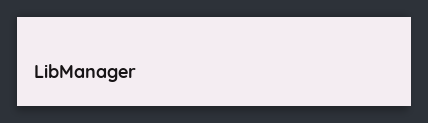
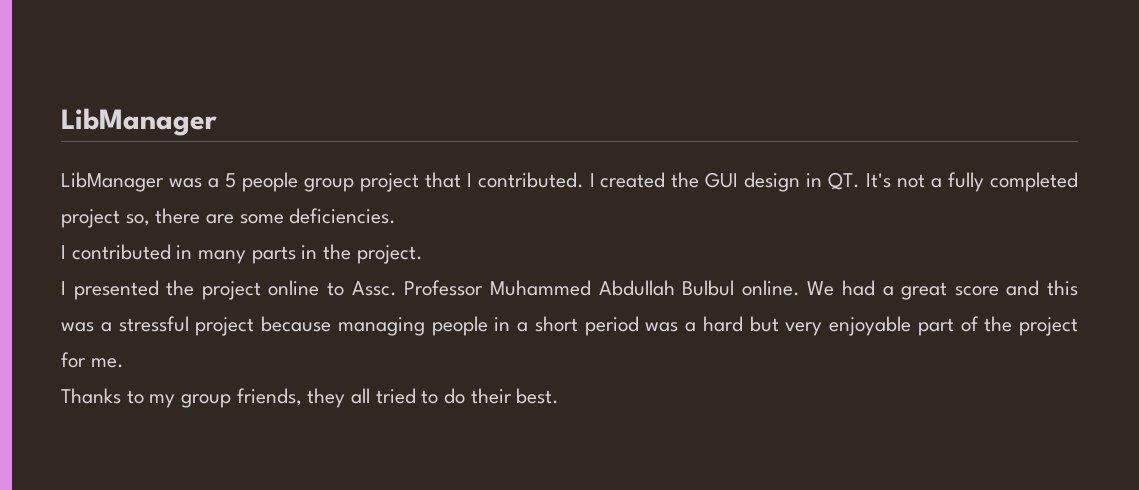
[34,64,136,82] LibManager -> [61,108,217,136] [61,172,1079,192] [61,208,397,228] [61,244,423,264] [61,280,1078,300] [61,316,1078,336] [61,352,124,368] [61,388,560,408] LibManager // LibManager was a 5 people group project that I contributed. I created the GUI design in QT. It's not a fully completed project so, there are some deficiencies. // I contributed in many parts in the project. // I presented the project online to Assc. Professor Muhammed Abdullah Bulbul online. We had a great score and this was a stressful project because managing people in a short period was a hard but very enjoyable part of the project for me. // Thanks to my group friends, they all tried to do their best.

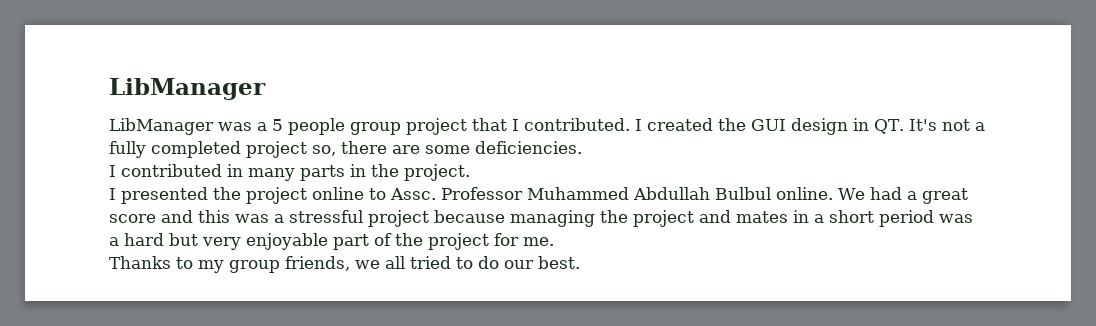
[431,316,488,336] people -> [600,210,788,227] the project and mates
[307,388,346,408] they -> [355,260,380,269] we
[470,388,512,404] their -> [504,260,534,269] our

